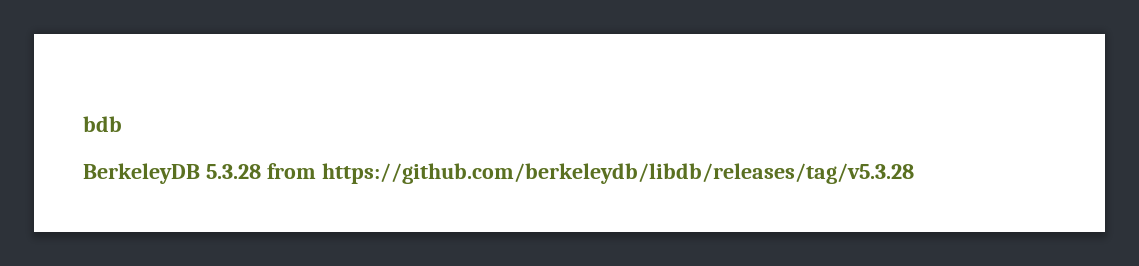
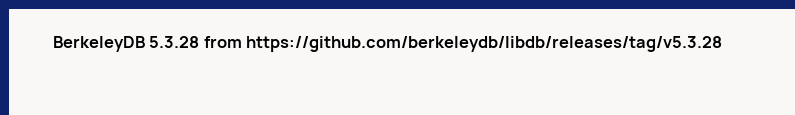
[83,116,122,132] bdb // -> (53, 44) none

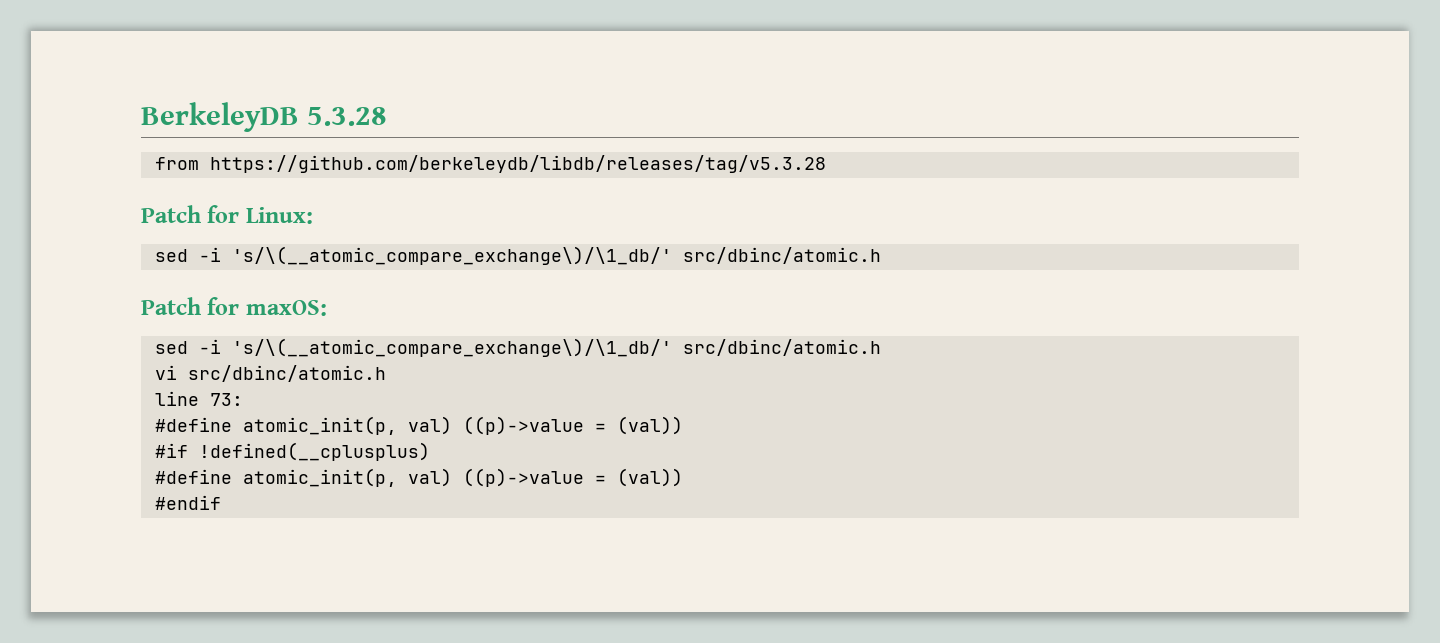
(200, 42) none -> (387, 116) //
(723, 44) none -> [141,205,313,224] [154,246,881,265] [141,297,327,316] [154,338,881,357] [154,365,386,382] [154,391,243,406] [154,416,683,435] [154,442,430,461] [154,468,683,487] [154,495,221,510] // Patch for Linux: // sed -i 's/\(__atomic_compare_exchange\)/\1_db/' src/dbinc/atomic.h // Patch for maxOS: // sed -i 's/\(__atomic_compare_exchange\)/\1_db/' src/dbinc/atomic.h // vi src/dbinc/atomic.h // line 73: // #define atomic_init(p, val) ((p)->value = (val)) // #if !defined(__cplusplus) // #define atomic_init(p, val) ((p)->value = (val)) // #endif

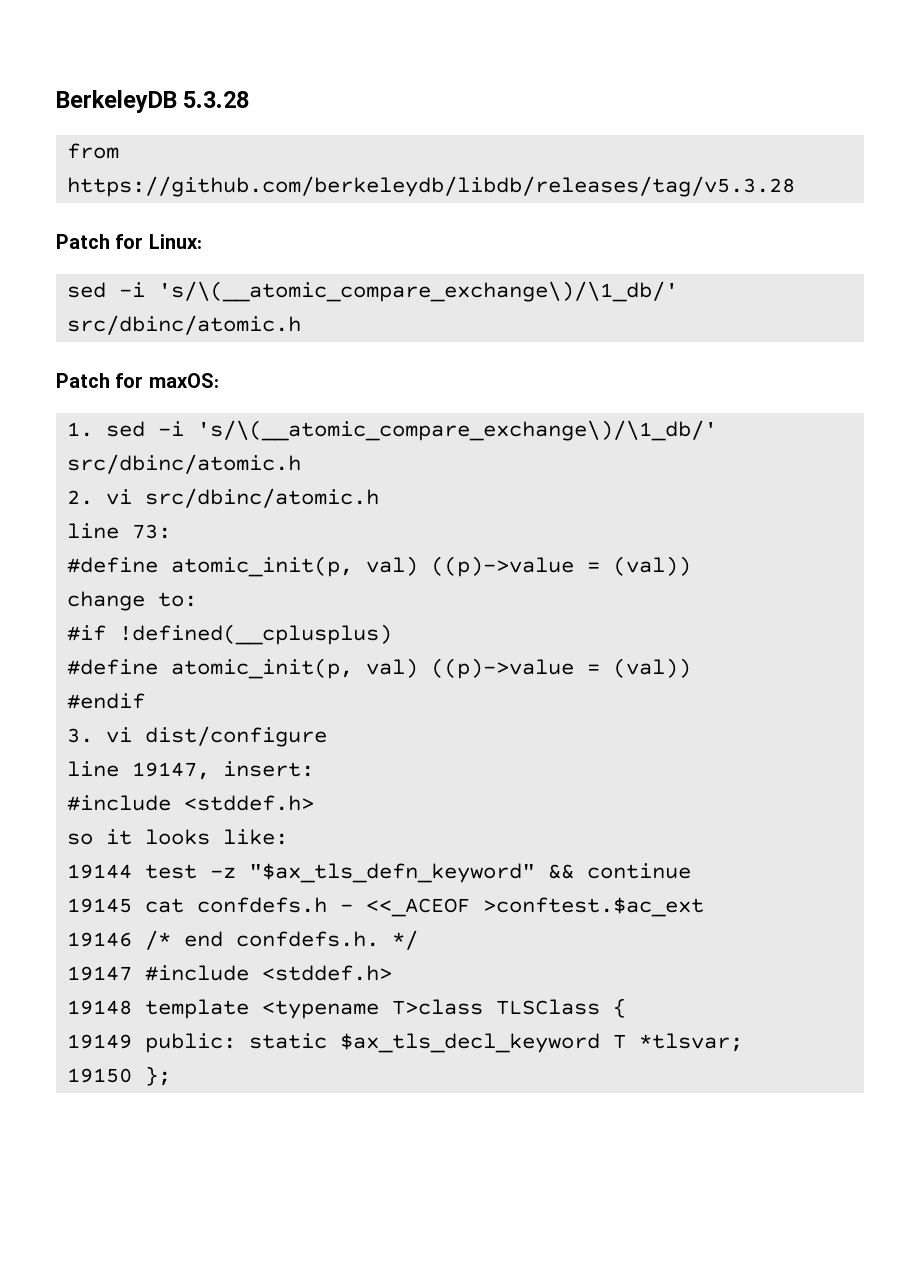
[154,338,881,357] sed -i 's/\(__atomic_compare_exchange\)/\1_db/' src/dbinc/atomic.h // -> [67,420,718,441] [67,454,302,474] [67,490,94,505] 1. sed -i 's/\(__atomic_compare_exchange\)/\1_db/' src/dbinc/atomic.h // 2.
(683, 425) none -> [67,591,198,611] // change to:
(221, 502) none -> [67,726,328,747] [67,761,315,780] [67,795,315,811] [67,829,289,845] [67,863,692,883] [67,897,705,917] [67,930,419,950] [67,965,393,981] [67,998,627,1019] [67,1033,744,1053] [67,1066,172,1086] // 3. vi dist/configure // line 19147, insert: // #include <stddef.h> // so it looks like: // 19144 test -z "$ax_tls_defn_keyword" && continue // 19145 cat confdefs.h - <<_ACEOF >conftest.$ac_ext // 19146 /* end confdefs.h. */ // 19147 #include <stddef.h> // 19148 template <typename T>class TLSClass { // 19149 public: static $ax_tls_decl_keyword T *tlsvar; // 19150 };

